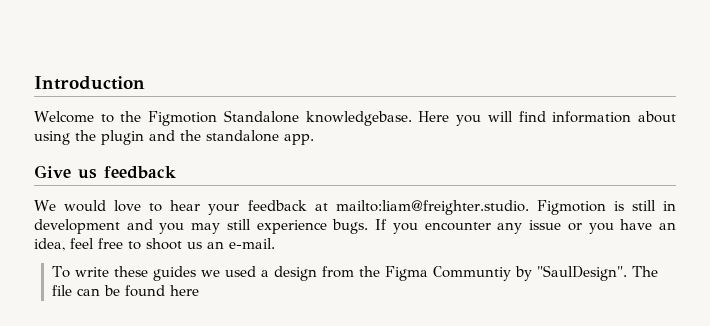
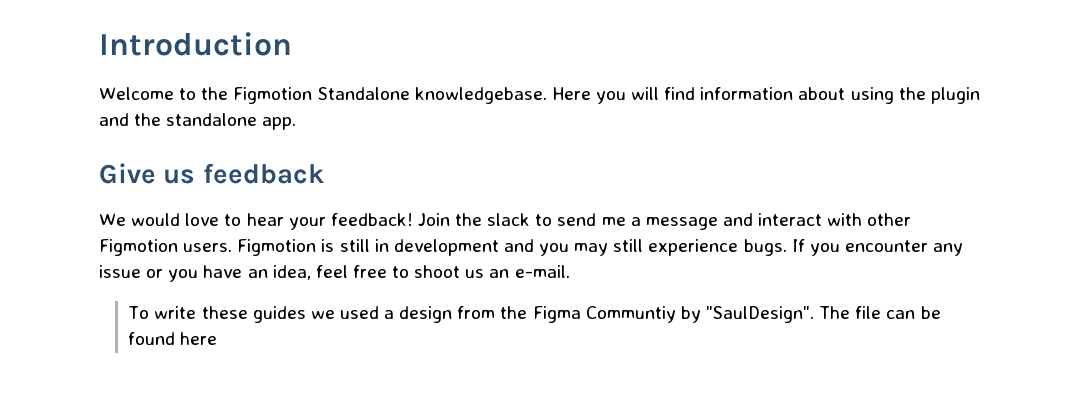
[247,200,529,215] feedback at mailto:liam@freighter.studio. -> [330,213,912,230] [99,239,233,256] feedback! Join the slack to send me a message and interact with other Figmotion users.

